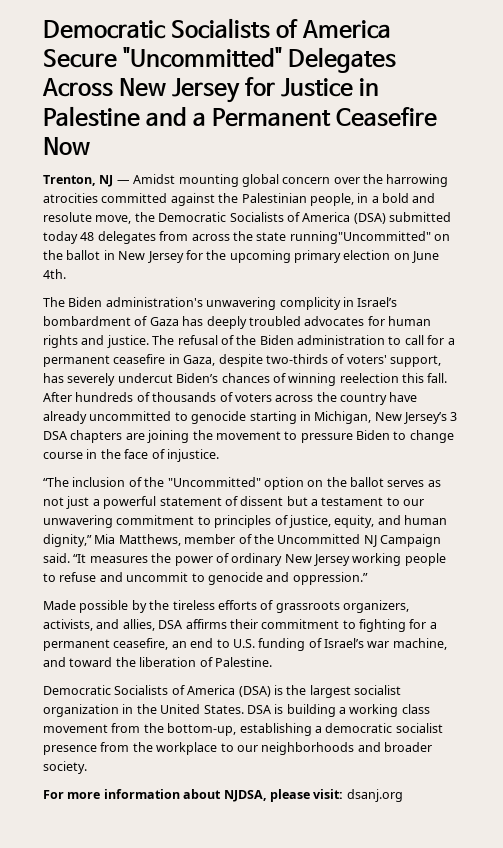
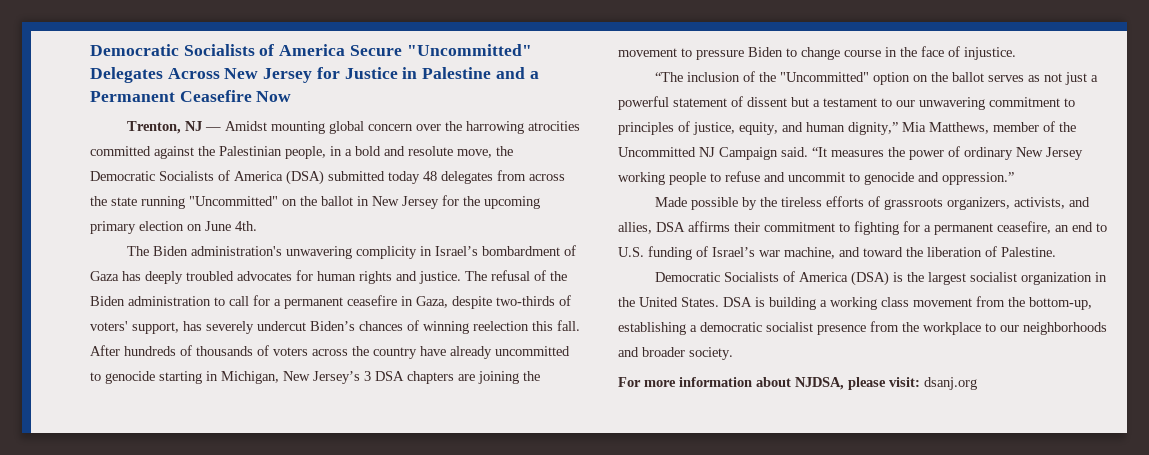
[289,231,431,244] running"Uncommitted" -> [141,196,278,209] running "Uncommitted"

